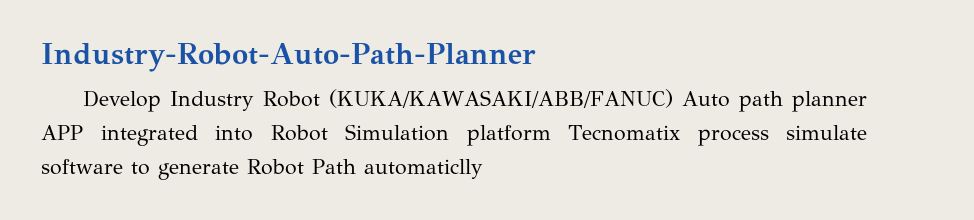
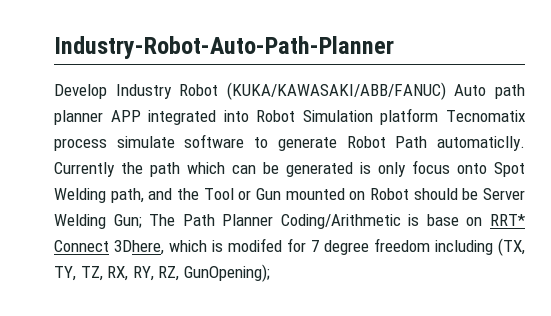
[363,159,483,179] automaticlly -> [437,136,525,151] [54,160,525,177] [54,188,525,203] [54,214,525,229] [54,238,525,256] [54,264,270,282] automaticlly. Currently the path which can be generated is only focus onto Spot Welding path, and the Tool or Gun mounted on Robot should be Server Welding Gun; The Path Planner Coding/Arithmetic is base on RRT* Connect 3Dhere, which is modifed for 7 degree freedom including (TX, TY, TZ, RX, RY, RZ, GunOpening);

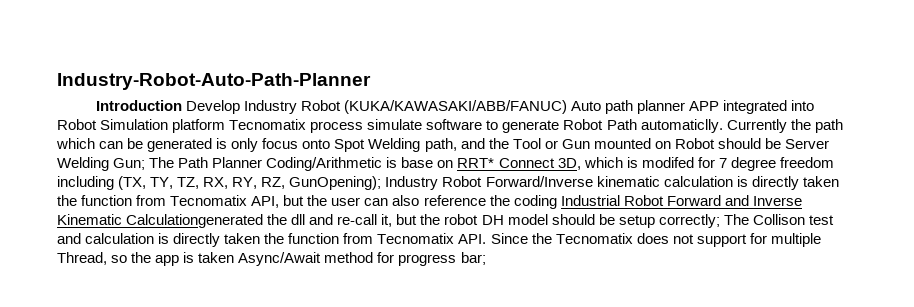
(394, 47) none -> [95,100,182,111] Introduction
[114,240,164,255] 3Dhere, -> [557,158,581,170] 3D,
(270, 273) none -> [385,176,839,190] [57,195,802,209] [57,214,834,228] [57,233,821,247] [57,252,486,266] Industry Robot Forward/Inverse kinematic calculation is directly taken the function from Tecnomatix API, but the user can also reference the coding Industrial Robot Forward and Inverse Kinematic Calculationgenerated the dll and re-call it, but the robot DH model should be setup correctly; The Collison test and calculation is directly taken the function from Tecnomatix API. Since the Tecnomatix does not support for multiple Thread, so the app is taken Async/Await method for progress bar;

